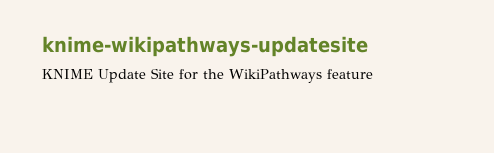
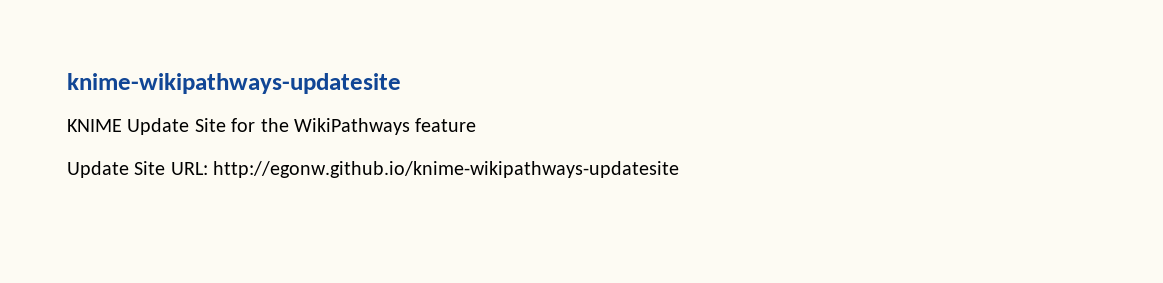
(373, 74) none -> [67,161,680,178] // Update Site URL: http://egonw.github.io/knime-wikipathways-updatesite

